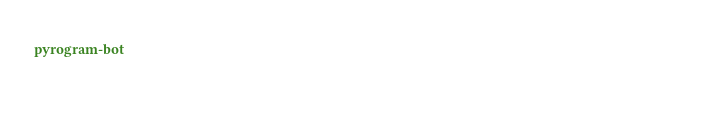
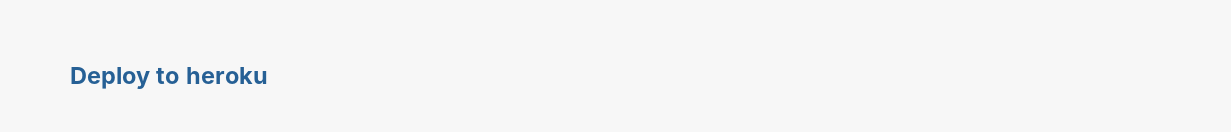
[34,44,124,57] pyrogram-bot -> [70,67,268,89] Deploy to heroku

